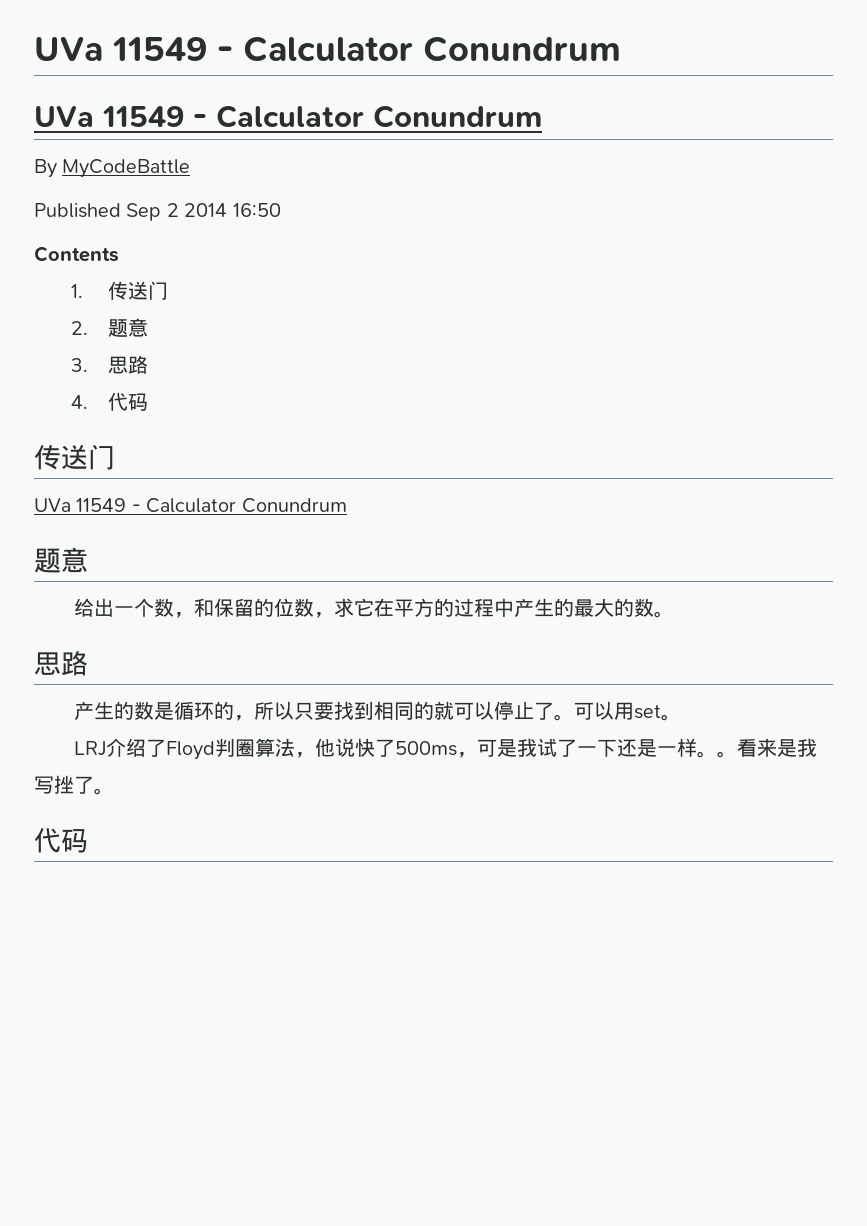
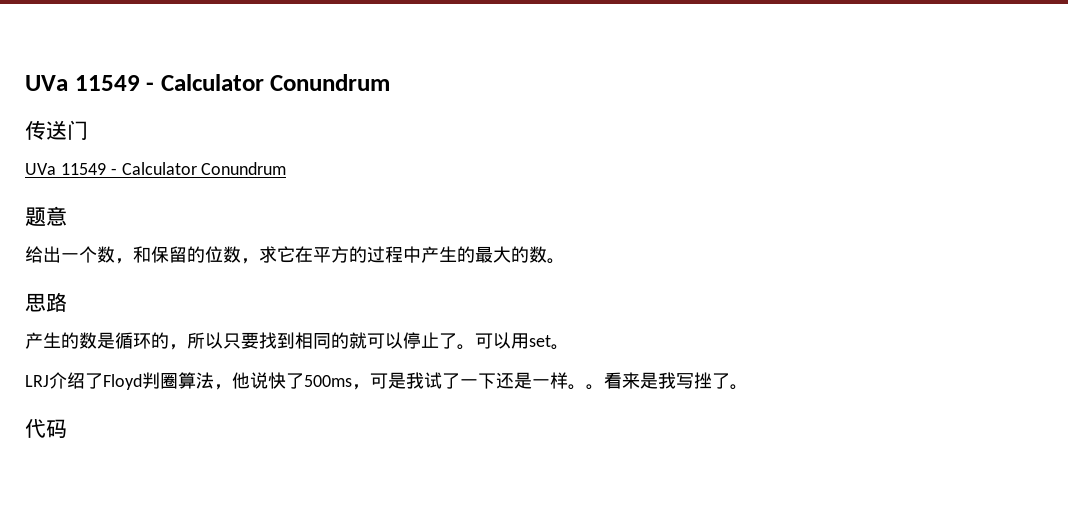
[34,36,621,62] [34,105,542,128] [34,159,191,178] [34,203,281,221] [34,246,119,262] [70,281,168,300] [70,318,148,337] [70,355,148,374] [70,392,148,411] UVa 11549 - Calculator Conundrum // UVa 11549 - Calculator Conundrum // By MyCodeBattle // Published Sep 2 2014 16:50 // Contents // 1.传送门 // 2.题意 // 3.思路 // 4.代码 -> [25,74,391,91] UVa 11549 - Calculator Conundrum

